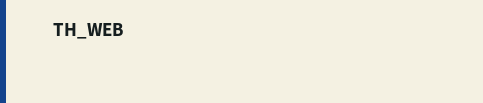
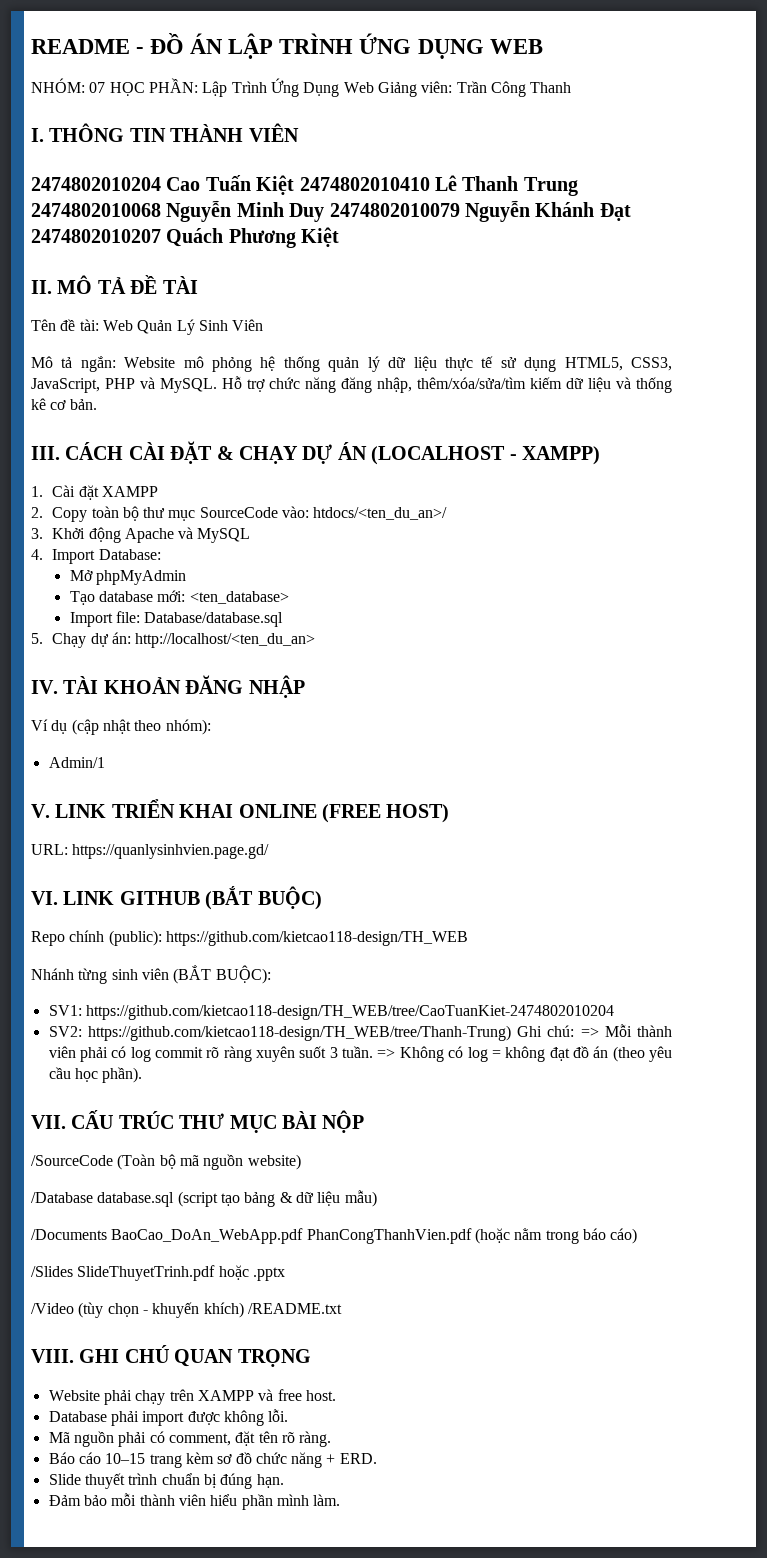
[53,23,124,39] TH_WEB -> [31,33,543,59] [31,78,572,97] [31,123,299,142] [31,175,578,196] [31,200,631,222] [31,227,340,248] [31,275,198,294] [31,319,264,335] [31,356,673,372] [31,376,672,393] [31,398,97,410] [31,441,600,465] [31,485,158,500] [31,506,448,522] [31,527,251,543] [31,549,161,564] [69,570,187,585] [69,590,289,605] [69,611,284,627] [31,632,316,648] [31,675,305,698] [31,719,211,735] [48,757,105,768] [31,799,450,823] [31,844,270,859] [31,886,322,910] [31,930,468,946] [31,965,271,984] [48,1005,614,1020] [48,1024,672,1041] [48,1046,672,1062] [48,1067,143,1083] [31,1110,365,1133] [31,1154,301,1170] [31,1190,377,1207] [31,1228,638,1244] [31,1265,285,1281] [31,1302,342,1318] [31,1345,311,1367] [48,1389,336,1405] [48,1409,289,1426] [48,1431,332,1447] [48,1452,377,1468] [48,1473,284,1489] [48,1493,341,1510] README - ĐỒ ÁN LẬP TRÌNH ỨNG DỤNG WEB // NHÓM: 07 HỌC PHẦN: Lập Trình Ứng Dụng Web Giảng viên: Trần Công Thanh // I. THÔNG TIN THÀNH VIÊN // 2474802010204 Cao Tuấn Kiệt 2474802010410 Lê Thanh Trung 2474802010068 Nguyễn Minh Duy 2474802010079 Nguyễn Khánh Đạt 2474802010207 Quách Phương Kiệt // II. MÔ TẢ ĐỀ TÀI // Tên đề tài: Web Quản Lý Sinh Viên // Mô tả ngắn: Website mô phỏng hệ thống quản lý dữ liệu thực tế sử dụng HTML5, CSS3, JavaScript, PHP và MySQL. Hỗ trợ chức năng đăng nhập, thêm/xóa/sửa/tìm kiếm dữ liệu và thống kê cơ bản. // III. CÁCH CÀI ĐẶT & CHẠY DỰ ÁN (LOCALHOST - XAMPP) // 1. Cài đặt XAMPP // 2. Copy toàn bộ thư mục SourceCode vào: htdocs/<ten_du_an>/ // 3. Khởi động Apache và MySQL // 4. Import Database: // Mở phpMyAdmin // Tạo database mới: <ten_database> // Import file: Database/database.sql // 5. Chạy dự án: http://localhost/<ten_du_an> // IV. TÀI KHOẢN ĐĂNG NHẬP // Ví dụ (cập nhật theo nhóm): // Admin/1 // V. LINK TRIỂN KHAI ONLINE (FREE HOST) // URL: https://quanlysinhvien.page.gd/ // VI. LINK GITHUB (BẮT BUỘC) // Repo chính (public): https://github.com/kietcao118-design/TH_WEB // Nhánh từng sinh viên (BẮT BUỘC): // SV1: https://github.com/kietcao118-design/TH_WEB/tree/CaoTuanKiet-2474802010204 // SV2: https://github.com/kietcao118-design/TH_WEB/tree/Thanh-Trung) Ghi chú: => Mỗi thành viên phải có log commit rõ ràng xuyên suốt 3 tuần. => Không có log = không đạt đồ án (theo yêu cầu học phần). // VII. CẤU TRÚC THƯ MỤC BÀI NỘP // /SourceCode (Toàn bộ mã nguồn website) // /Database database.sql (script tạo bảng & dữ liệu mẫu) // /Documents BaoCao_DoAn_WebApp.pdf PhanCongThanhVien.pdf (hoặc nằm trong báo cáo) // /Slides SlideThuyetTrinh.pdf hoặc .pptx // /Video (tùy chọn - khuyến khích) /README.txt // VIII. GHI CHÚ QUAN TRỌNG // Website phải chạy trên XAMPP và free host. // Database phải import được không lỗi. // Mã nguồn phải có comment, đặt tên rõ ràng. // Báo cáo 10–15 trang kèm sơ đồ chức năng + ERD. // Slide thuyết trình chuẩn bị đúng hạn. // Đảm bảo mỗi thành viên hiểu phần mình làm.

